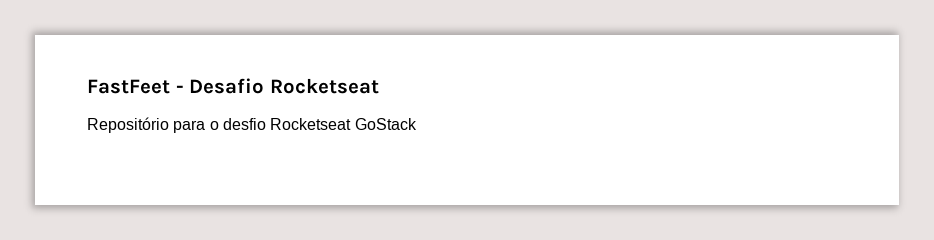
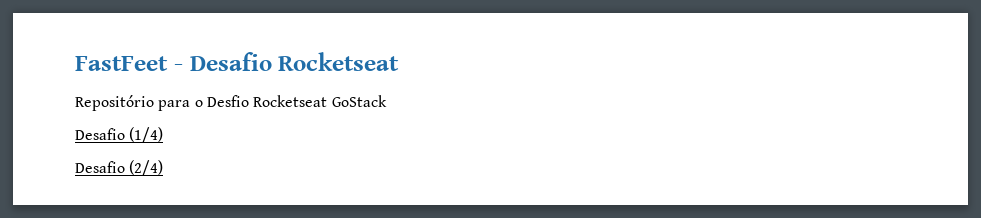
[222,118,266,130] desfio -> [206,95,249,107] Desfio
(417, 124) none -> [75,127,164,143] [75,160,164,176] // Desafio (1/4) // Desafio (2/4)

